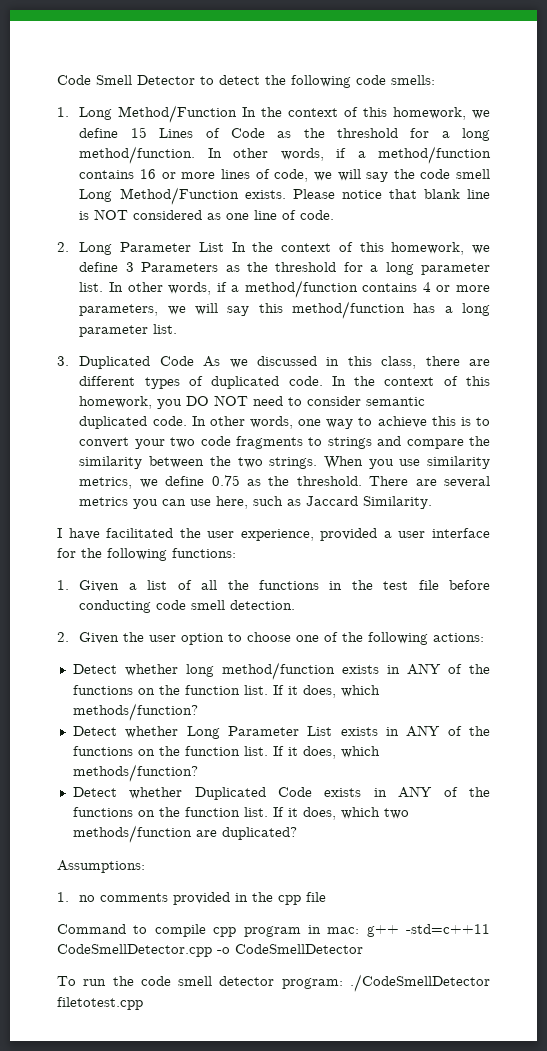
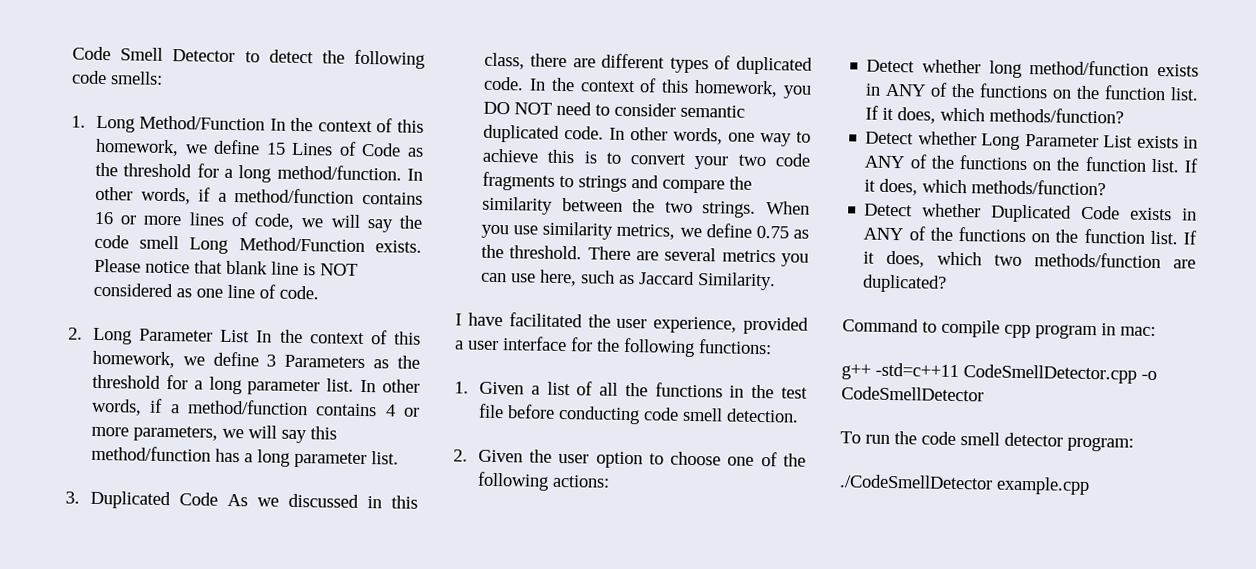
[57,860,145,873] [57,892,327,905] // Assumptions: // 1. no comments provided in the cpp file -> (948, 283) none
(360, 930) none -> (1156, 331) //
[350,974,490,992] [57,997,143,1010] ./CodeSmellDetector filetotest.cpp -> [839,474,1090,496] // ./CodeSmellDetector example.cpp

